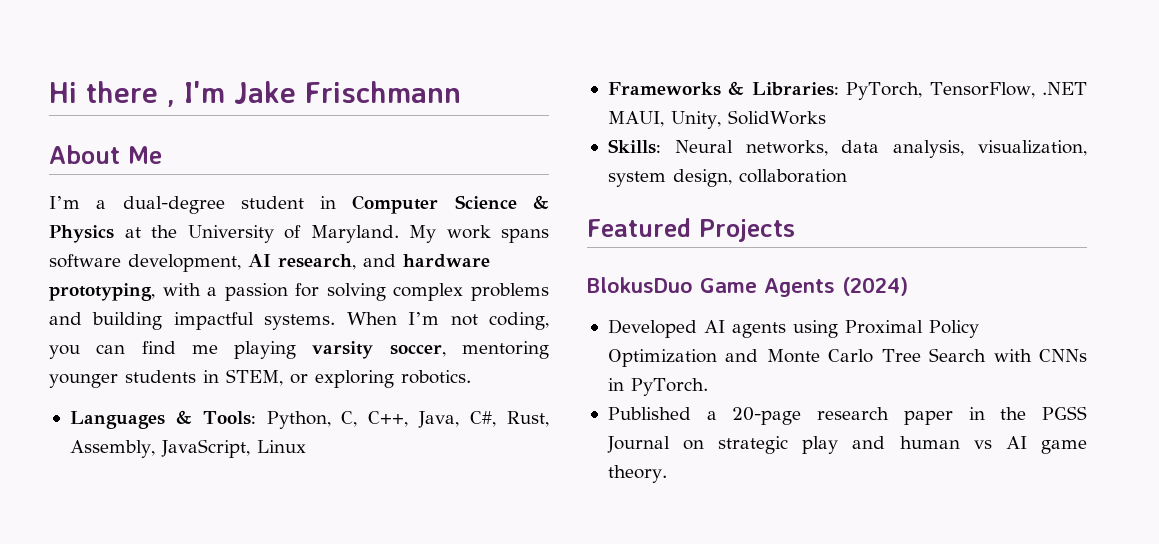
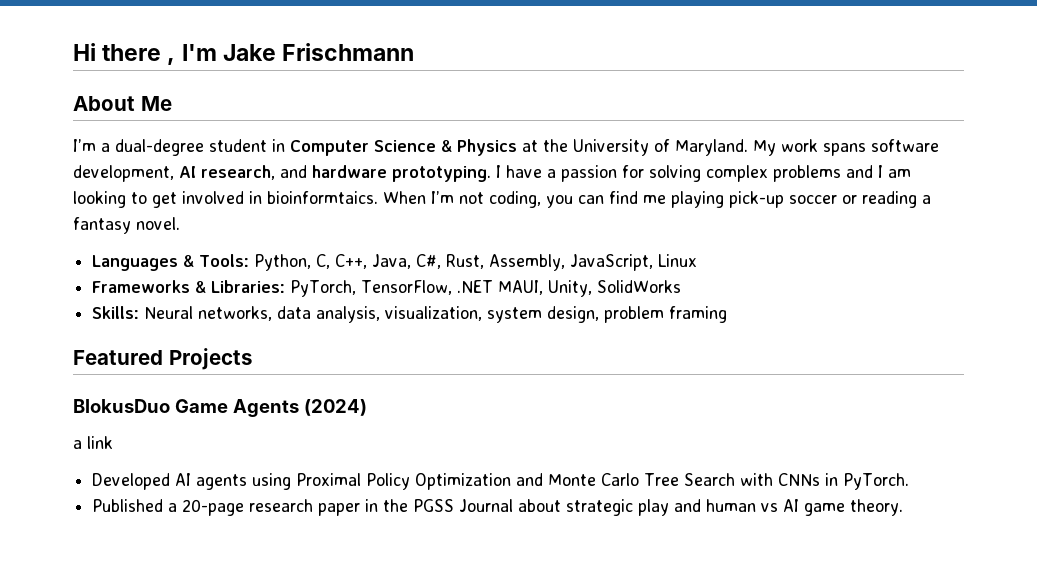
[49,283,201,301] prototyping, with -> [392,165,542,182] prototyping. I have
[92,312,336,330] building impactful systems. -> [878,165,911,178] [73,191,378,208] I am looking to get involved in bioinformtaics.
[312,341,549,359] [49,369,471,388] varsity soccer, mentoring younger students in STEM, or exploring robotics. -> [729,191,931,208] [73,217,180,234] pick-up soccer or reading a fantasy novel.
[738,169,847,183] collaboration -> [604,306,728,323] problem framing
(908, 286) none -> [73,436,113,449] // a link
[683,440,705,450] on -> [518,499,562,512] about

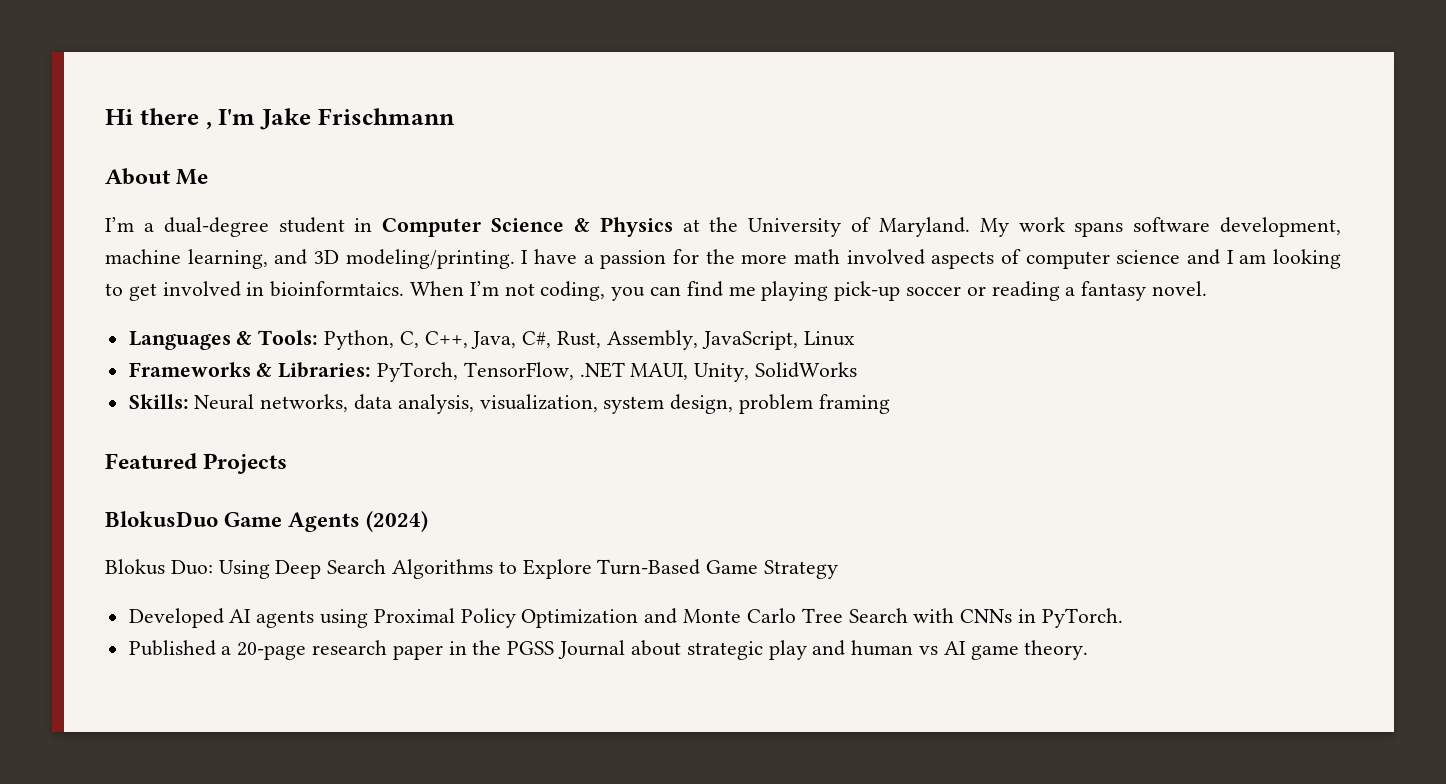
[179,165,491,182] AI research, and hardware prototyping. -> [105,249,515,269] machine learning, and 3D modeling/printing.
[649,165,841,182] solving complex problems -> [705,249,1181,269] the more math involved aspects of computer science
[73,436,113,449] a link -> [105,559,839,579] Blokus Duo: Using Deep Search Algorithms to Explore Turn-Based Game Strategy

